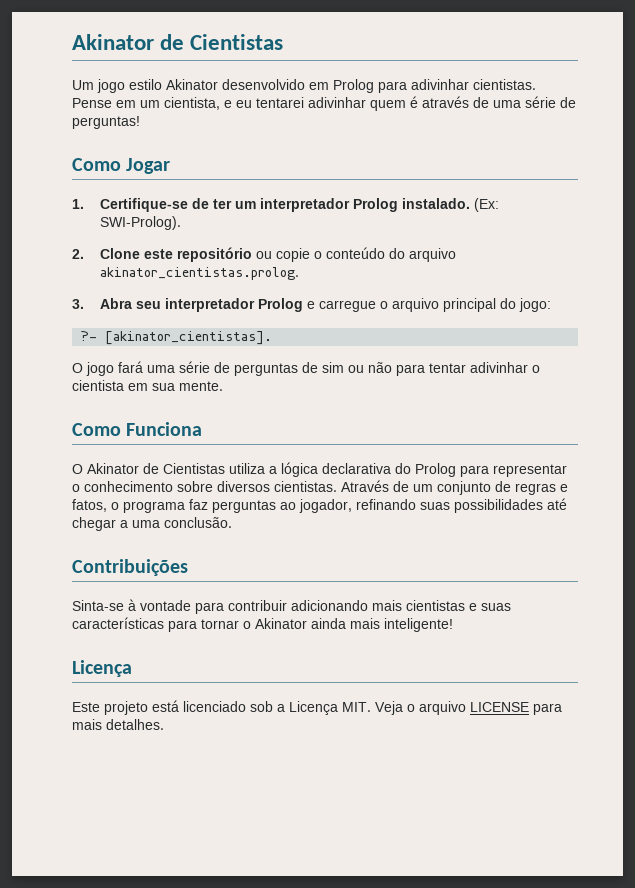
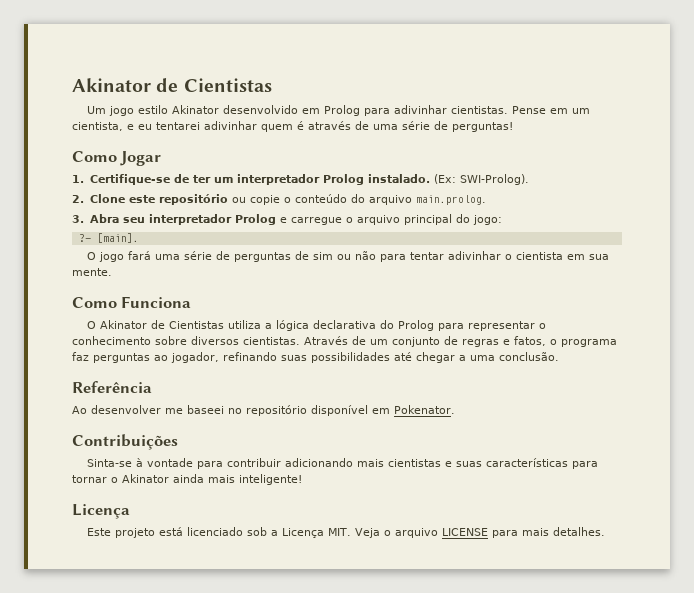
[99,267,299,280] akinator_cientistas.prolog. -> [415,195,486,205] main.prolog.
[105,331,273,345] [akinator_cientistas]. -> [96,233,139,243] [main].
(232, 522) none -> [72,381,152,393] [72,405,455,416] // Referência // Ao desenvolver me baseei no repositório disponível em Pokenator.

